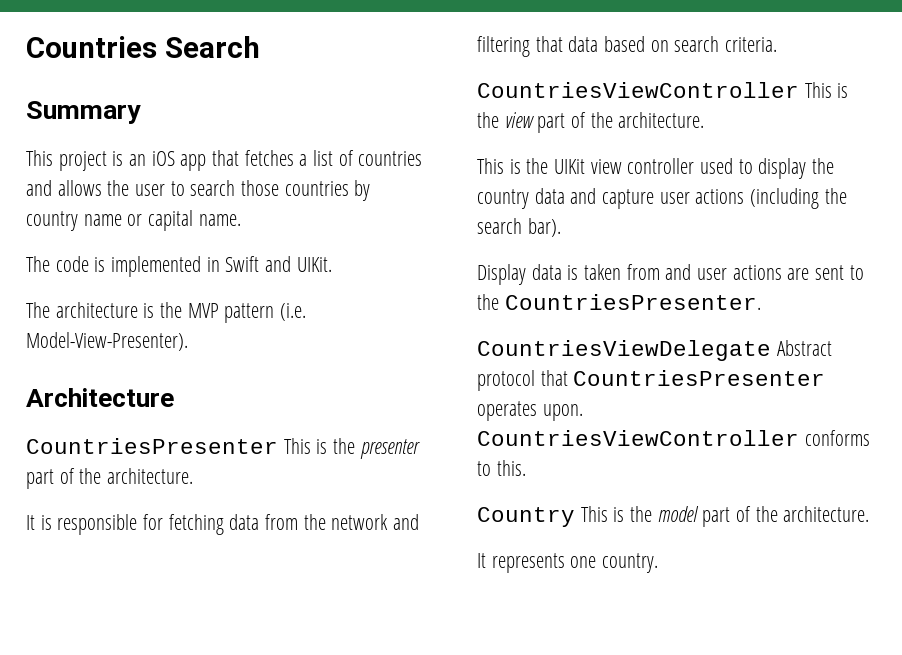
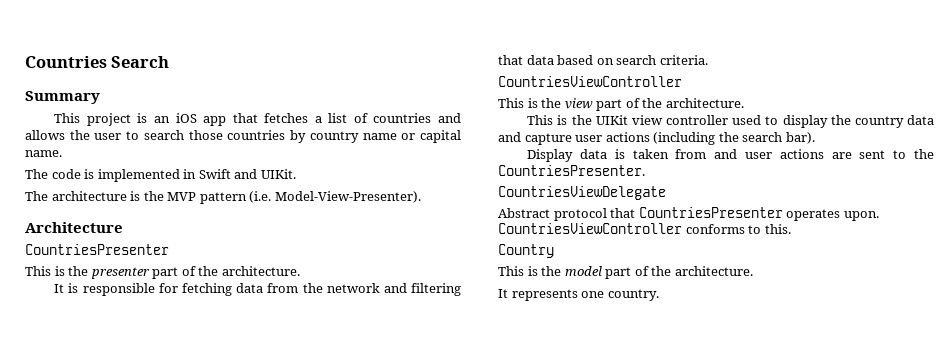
(278, 446) none -> (169, 249) //
(799, 90) none -> (682, 81) //
(771, 350) none -> (666, 193) //
(575, 517) none -> (554, 251) //

